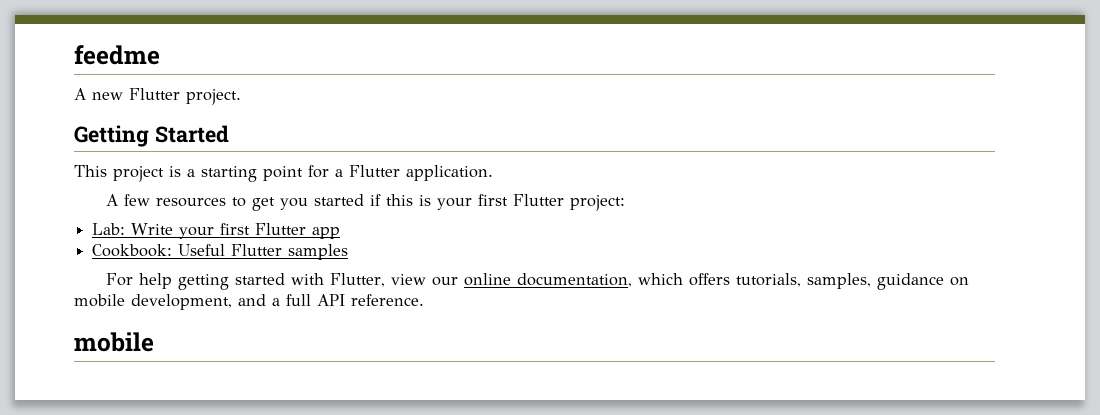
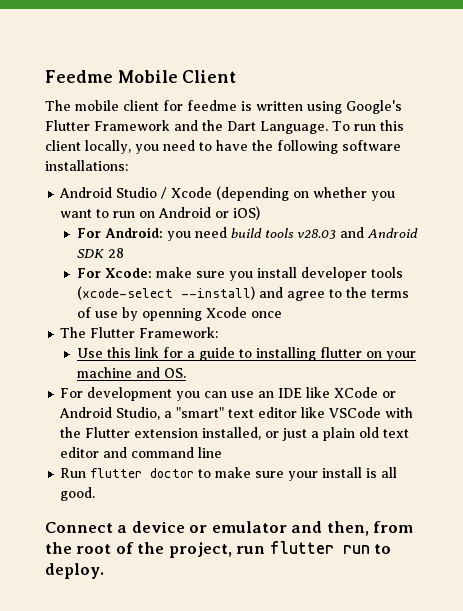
[74,45,160,65] [74,88,241,105] [74,125,229,147] [74,165,493,182] [105,194,625,211] [92,223,341,239] [92,244,349,260] [105,273,969,290] [74,294,424,310] [74,332,154,352] feedme // A new Flutter project. // Getting Started // This project is a starting point for a Flutter application. // A few resources to get you started if this is your first Flutter project: // Lab: Write your first Flutter app // Cookbook: Useful Flutter samples // For help getting started with Flutter, view our online documentation, which offers tutorials, samples, guidance on mobile development, and a full API reference. // mobile -> [45,70,237,83] [45,100,402,114] [45,120,404,134] [45,140,401,154] [45,160,128,171] [59,186,396,201] [60,206,261,220] [76,227,418,241] [76,248,124,258] [76,267,403,281] [76,286,409,301] [76,307,282,321] [60,327,219,338] [76,347,416,361] [76,367,186,378] [60,387,397,401] [59,407,414,420] [60,427,410,441] [60,447,223,458] [60,467,398,481] [60,487,96,501] [45,521,414,536] [45,541,392,558] [45,563,104,579] Feedme Mobile Client // The mobile client for feedme is written using Google's Flutter Framework and the Dart Language. To run this client locally, you need to have the following software installations: // Android Studio / Xcode (depending on whether you want to run on Android or iOS) // For Android: you need build tools v28.03 and Android SDK 28 // For Xcode: make sure you install developer tools (xcode-select --install) and agree to the terms of use by openning Xcode once // The Flutter Framework: // Use this link for a guide to installing flutter on your machine and OS. // For development you can use an IDE like XCode or Android Studio, a "smart" text editor like VSCode with the Flutter extension installed, or just a plain old text editor and command line // Run flutter doctor to make sure your install is all good. // Connect a device or emulator and then, from the root of the project, run flutter run to deploy.

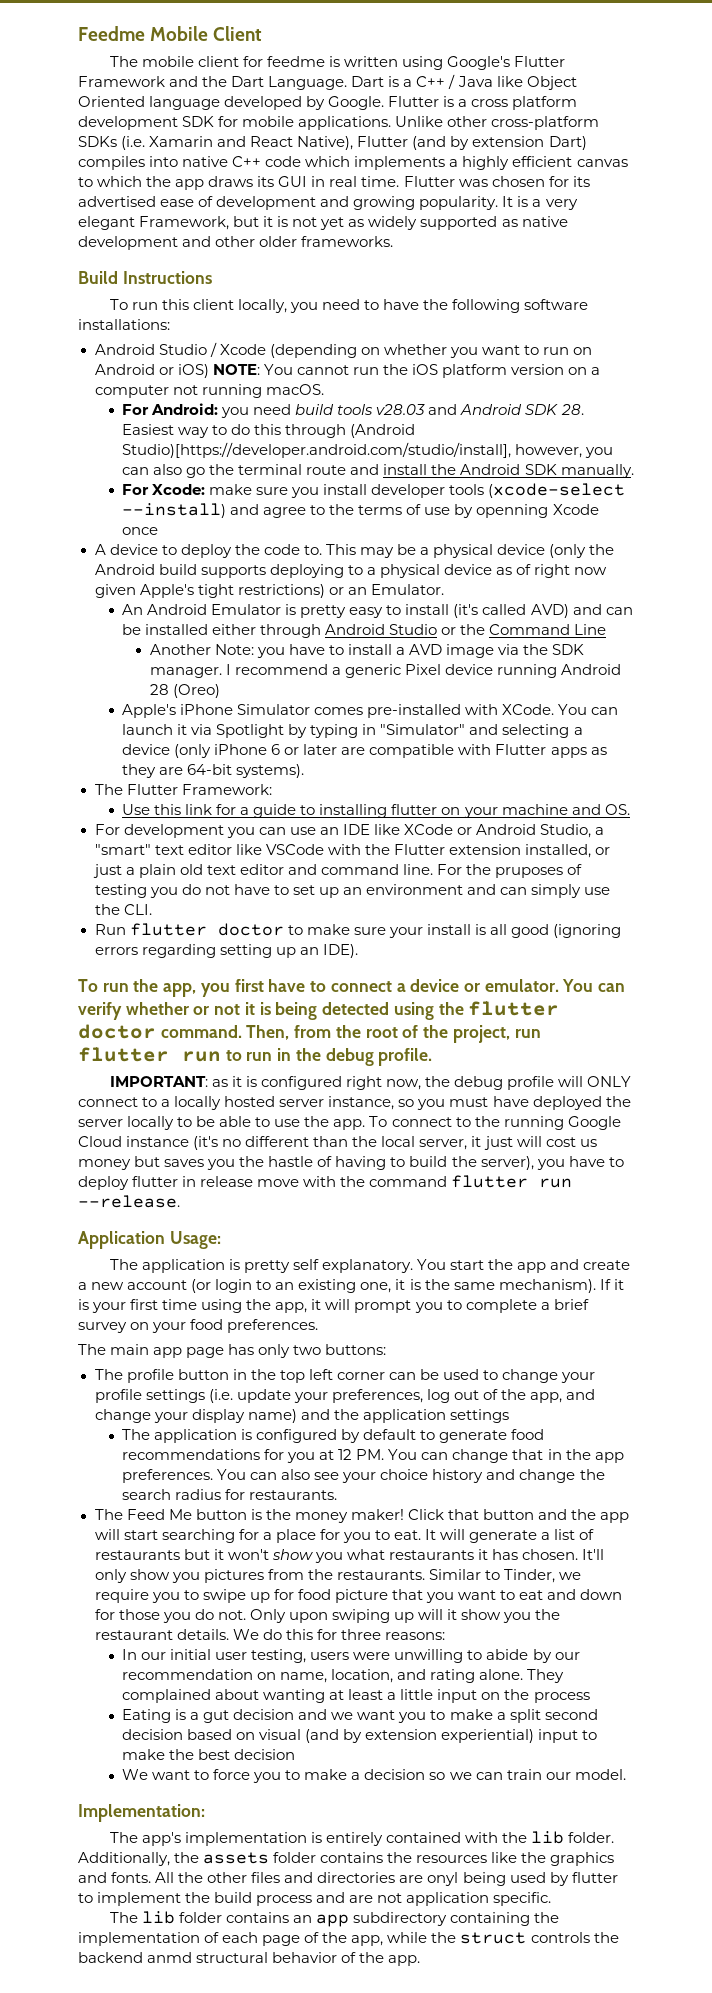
(328, 127) none -> [351,74,577,90] [78,96,578,110] [78,116,600,130] [78,136,587,150] [78,156,628,170] [78,176,590,190] [78,196,578,210] [78,216,568,230] [78,236,394,250] [78,271,212,284] Dart is a C++ / Java like Object Oriented language developed by Google. Flutter is a cross platform development SDK for mobile applications. Unlike other cross-platform SDKs (i.e. Xamarin and React Native), Flutter (and by extension Dart) compiles into native C++ code which implements a highly efficient canvas to which the app draws its GUI in real time. Flutter was chosen for its advertised ease of development and growing popularity. It is a very elegant Framework, but it is not yet as widely supported as native development and other older frameworks. // Build Instructions //
(261, 213) none -> [212,364,601,378] [94,384,324,398] NOTE: You cannot run the iOS platform version on a computer not running macOS.
[107,248,124,258] 28 -> [560,404,584,415] [122,424,416,438] [122,442,614,458] [122,464,634,478] 28. Easiest way to do this through (Android Studio)[https://developer.android.com/studio/install], however, you can also go the terminal route and install the Android SDK manually.
(282, 314) none -> [94,544,615,558] [94,564,608,578] [94,584,444,598] [122,604,633,618] [122,624,607,638] [149,644,585,658] [149,664,621,678] [149,684,220,698] [122,704,619,718] [122,724,583,738] [122,744,607,758] [122,764,305,778] // A device to deploy the code to. This may be a physical device (only the Android build supports deploying to a physical device as of right now given Apple's tight restrictions) or an Emulator. // An Android Emulator is pretty easy to install (it's called AVD) and can be installed either through Android Studio or the Command Line // Another Note: you have to install a AVD image via the SDK manager. I recommend a generic Pixel device running Android 28 (Oreo) // Apple's iPhone Simulator comes pre-installed with XCode. You can launch it via Spotlight by typing in "Simulator" and selecting a device (only iPhone 6 or later are compatible with Flutter apps as they are 64-bit systems).
[198,447,223,458] line -> [402,864,583,878] [94,884,611,898] [94,904,152,915] line. For the pruposes of testing you do not have to set up an environment and can simply use the CLI.
[60,487,96,501] [45,521,369,536] good. // Connect a device or emulator and then, -> [510,924,622,938] [94,944,358,958] [78,979,626,997] [78,1001,560,1020] [78,1024,290,1040] good (ignoring errors regarding setting up an IDE). // To run the app, you first have to connect a device or emulator. You can verify whether or not it is being detected using the flutter doctor command. Then,
[45,563,104,579] deploy. -> [246,1048,433,1066] [109,1076,632,1090] [78,1096,631,1110] [78,1116,621,1130] [78,1136,597,1150] [78,1156,624,1170] [78,1175,573,1190] [78,1195,180,1208] [78,1231,221,1249] [109,1259,631,1273] [78,1279,624,1293] [78,1299,589,1313] [78,1319,319,1333] [78,1344,387,1358] [94,1369,596,1383] [94,1389,596,1403] [94,1409,509,1423] [122,1429,545,1443] [122,1449,624,1463] [122,1469,605,1483] [122,1489,338,1500] [94,1509,630,1523] [94,1529,595,1543] [94,1549,605,1563] [94,1569,581,1583] [94,1589,623,1603] [94,1609,561,1623] [94,1629,445,1640] [122,1649,580,1663] [122,1669,565,1683] [122,1689,590,1703] [122,1709,598,1723] [122,1729,598,1743] [122,1749,296,1760] [122,1769,626,1783] [78,1804,205,1822] [109,1831,615,1846] [78,1852,615,1866] [78,1872,618,1886] [78,1892,552,1906] [109,1911,560,1927] [78,1932,619,1946] [78,1952,421,1966] run in the debug profile. // IMPORTANT: as it is configured right now, the debug profile will ONLY connect to a locally hosted server instance, so you must have deployed the server locally to be able to use the app. To connect to the running Google Cloud instance (it's no different than the local server, it just will cost us money but saves you the hastle of having to build the server), you have to deploy flutter in release move with the command flutter run --release. // Application Usage: // The application is pretty self explanatory. You start the app and create a new account (or login to an existing one, it is the same mechanism). If it is your first time using the app, it will prompt you to complete a brief survey on your food preferences. // The main app page has only two buttons: // The profile button in the top left corner can be used to change your profile settings (i.e. update your preferences, log out of the app, and change your display name) and the application settings // The application is configured by default to generate food recommendations for you at 12 PM. You can change that in the app preferences. You can also see your choice history and change the search radius for restaurants. // The Feed Me button is the money maker! Click that button and the app will start searching for a place for you to eat. It will generate a list of restaurants but it won't show you what restaurants it has chosen. It'll only show you pictures from the restaurants. Similar to Tinder, we require you to swipe up for food picture that you want to eat and down for those you do not. Only upon swiping up will it show you the restaurant details. We do this for three reasons: // In our initial user testing, users were unwilling to abide by our recommendation on name, location, and rating alone. They complained about wanting at least a little input on the process // Eating is a gut decision and we want you to make a split second decision based on visual (and by extension experiential) input to make the best decision // We want to force you to make a decision so we can train our model. // Implementation: // The app's implementation is entirely contained with the lib folder. Additionally, the assets folder contains the resources like the graphics and fonts. All the other files and directories are onyl being used by flutter to implement the build process and are not application specific. // The lib folder contains an app subdirectory containing the implementation of each page of the app, while the struct controls the backend anmd structural behavior of the app.

